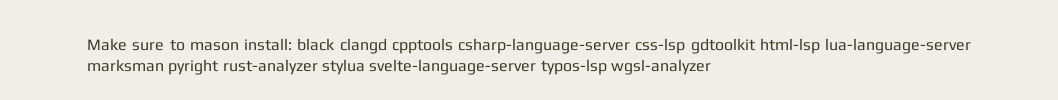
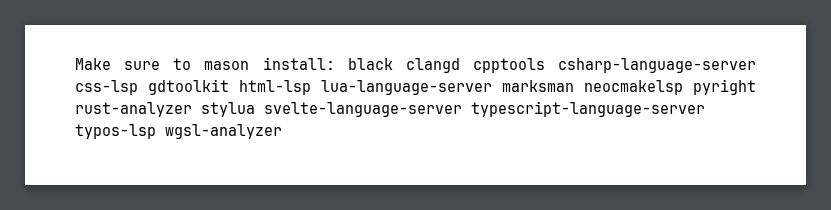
(164, 65) none -> [584,80,683,95] neocmakelsp
(537, 67) none -> [471,101,705,117] typescript-language-server

